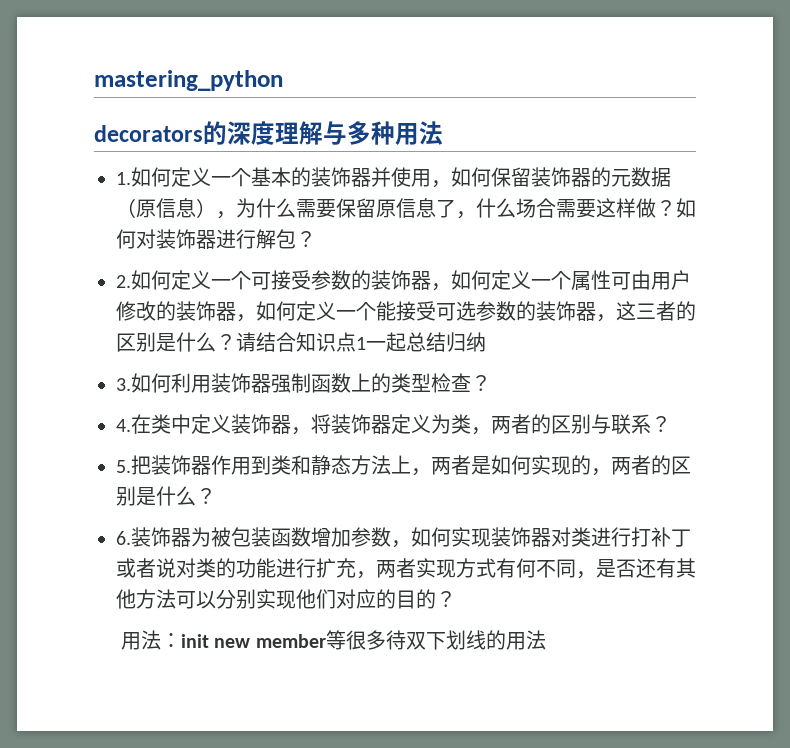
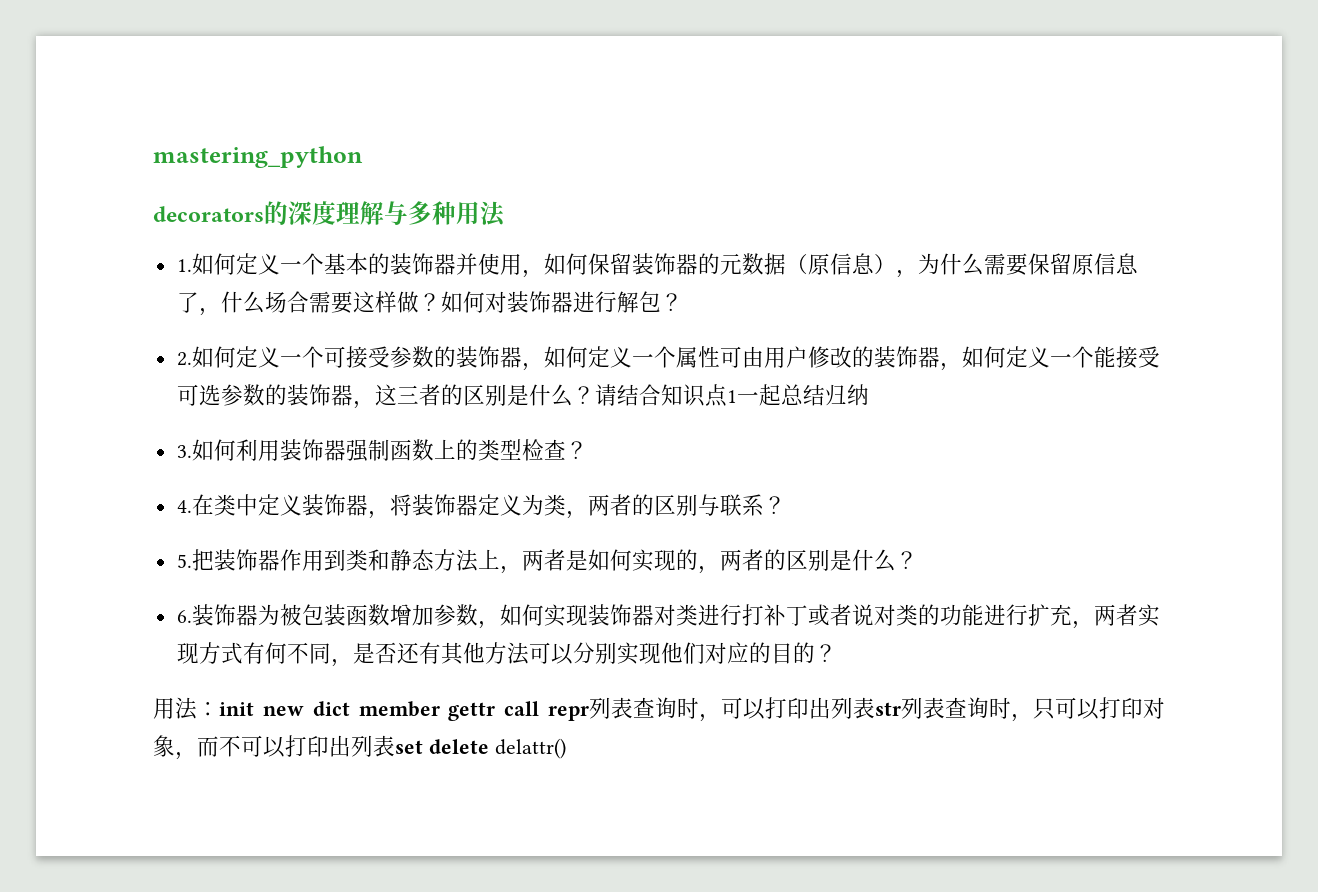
[255,630,546,650] member等很多待双下划线的用法 -> [312,697,1165,722] [153,735,566,760] dict member gettr call repr列表查询时，可以打印出列表str列表查询时，只可以打印对象，而不可以打印出列表set delete delattr()

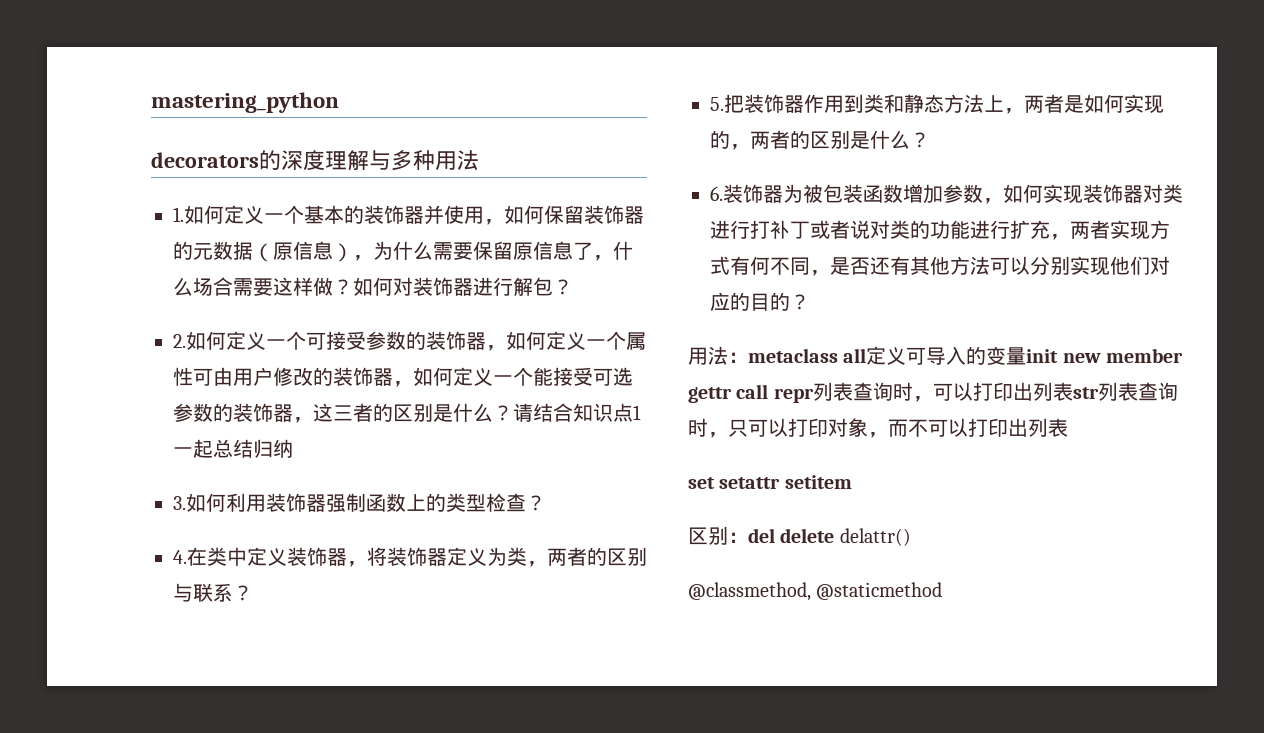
(219, 709) none -> [748,346,1027,365] metaclass all定义可导入的变量
[312,701,350,716] dict -> (1101, 358) none
[395,740,423,754] set -> [688,475,852,489] [688,526,775,545] // set setattr setitem // 区别：del
(566, 748) none -> [688,582,943,601] // @classmethod, @staticmethod

